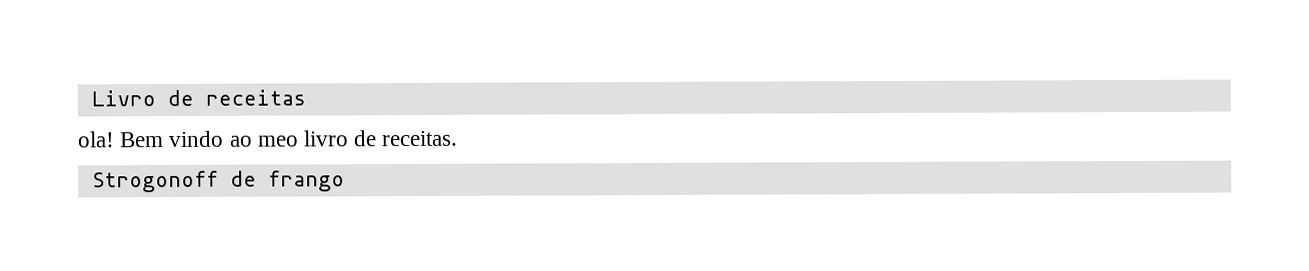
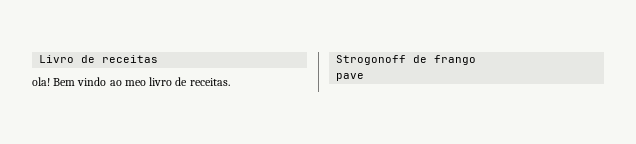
(345, 181) none -> [336,73,365,81] // pave

